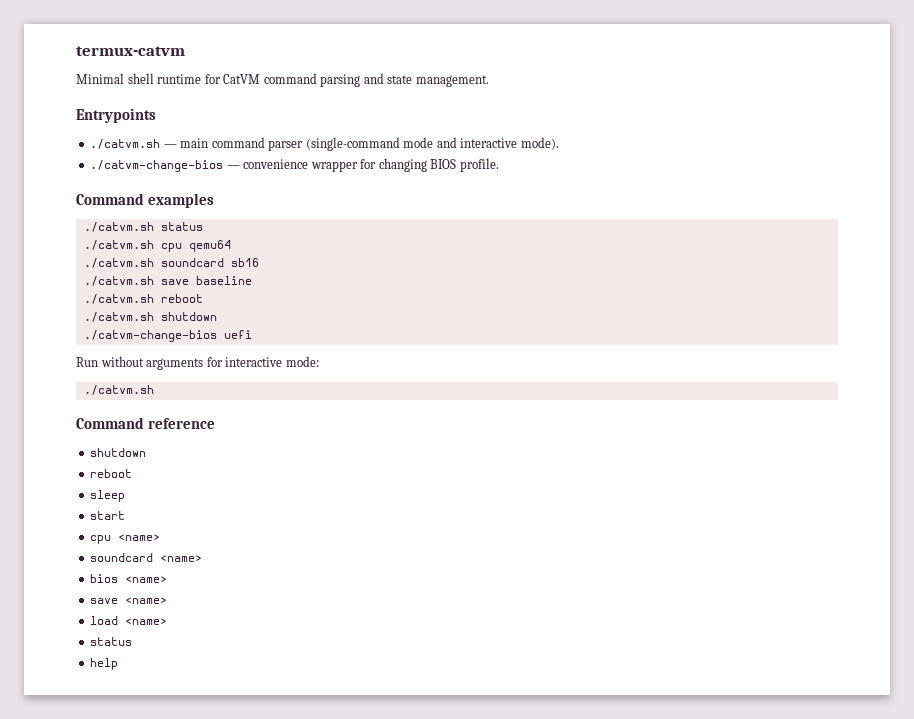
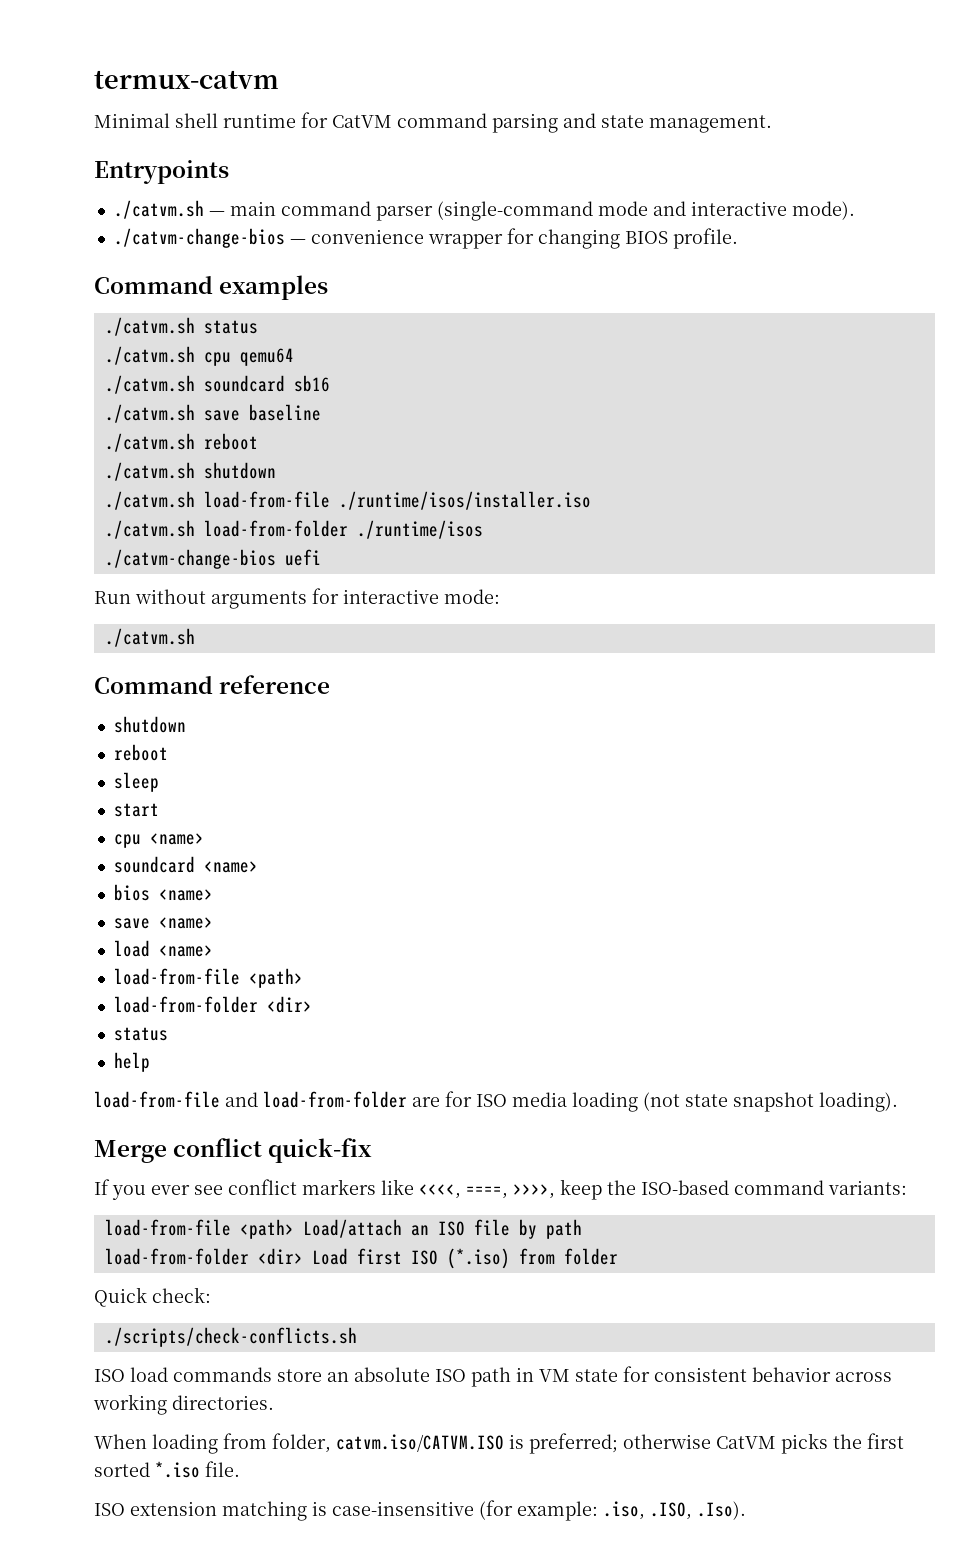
(217, 316) none -> [104,491,591,510] [104,520,483,539] // ./catvm.sh load-from-file ./runtime/isos/installer.iso // ./catvm.sh load-from-folder ./runtime/isos
[90,637,133,646] [90,658,119,670] status // help -> [113,968,303,988] [113,996,312,1013] [113,1027,168,1041] [113,1052,150,1072] [94,1091,898,1112] [94,1138,373,1163] [94,1179,907,1200] [104,1219,582,1239] [104,1248,618,1269] [94,1287,211,1307] [104,1327,357,1347] [94,1366,892,1387] [93,1394,274,1415] [94,1433,904,1454] [94,1461,240,1478] [94,1500,746,1521] load-from-file <path> // load-from-folder <dir> // status // help // load-from-file and load-from-folder are for ISO media loading (not state snapshot loading). // Merge conflict quick-fix // If you ever see conflict markers like <<<<, ====, >>>>, keep the ISO-based command variants: // load-from-file <path> Load/attach an ISO file by path // load-from-folder <dir> Load first ISO (*.iso) from folder // Quick check: // ./scripts/check-conflicts.sh // ISO load commands store an absolute ISO path in VM state for consistent behavior across working directories. // When loading from folder, catvm.iso/CATVM.ISO is preferred; otherwise CatVM picks the first sorted *.iso file. // ISO extension matching is case-insensitive (for example: .iso, .ISO, .Iso).

